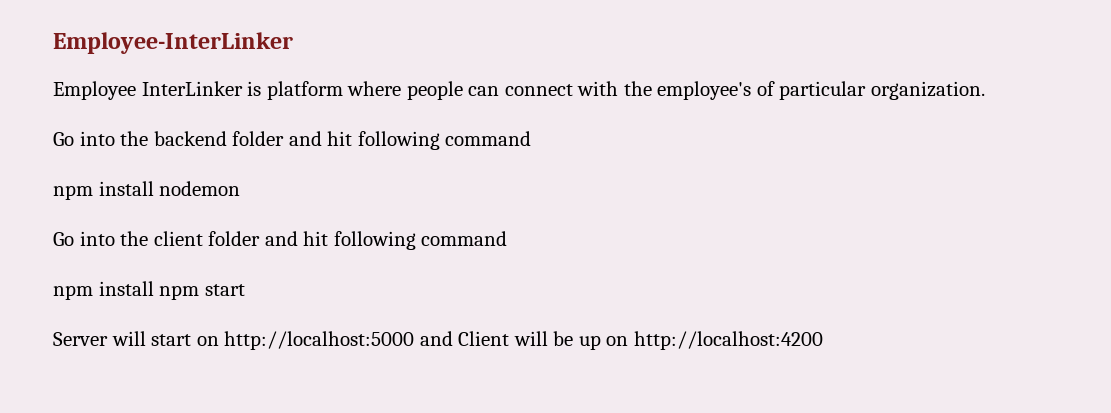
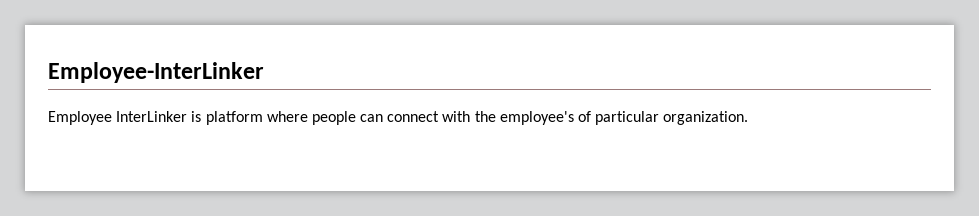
[53,131,532,150] [53,181,241,200] [53,231,508,250] [53,281,245,300] [53,331,823,350] // Go into the backend folder and hit following command // npm install nodemon // Go into the client folder and hit following command // npm install npm start // Server will start on http://localhost:5000 and Client will be up on http://localhost:4200 -> (749, 118) none

